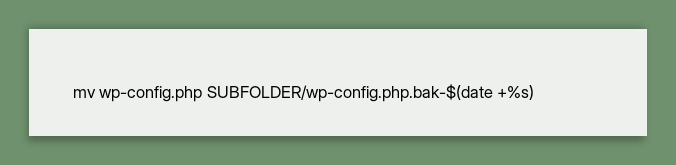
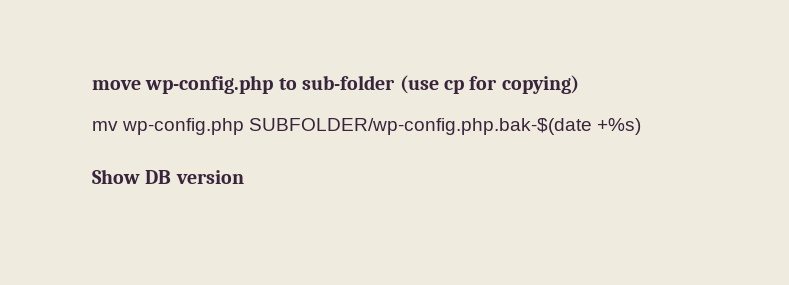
(73, 93) none -> [92,75,579,94] move wp-config.php to sub-folder (use cp for copying) //
(535, 92) none -> [92,169,244,184] // Show DB version

